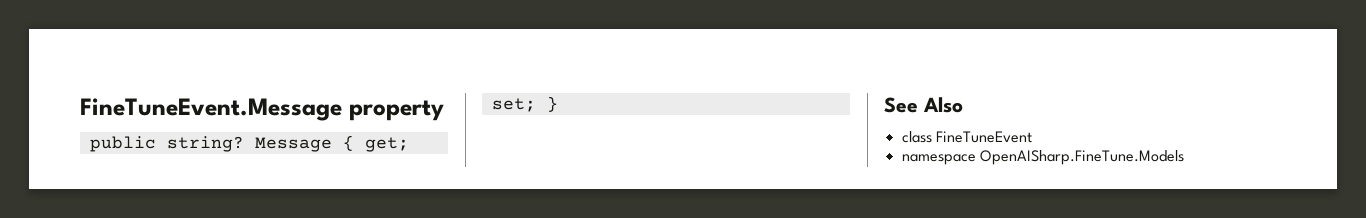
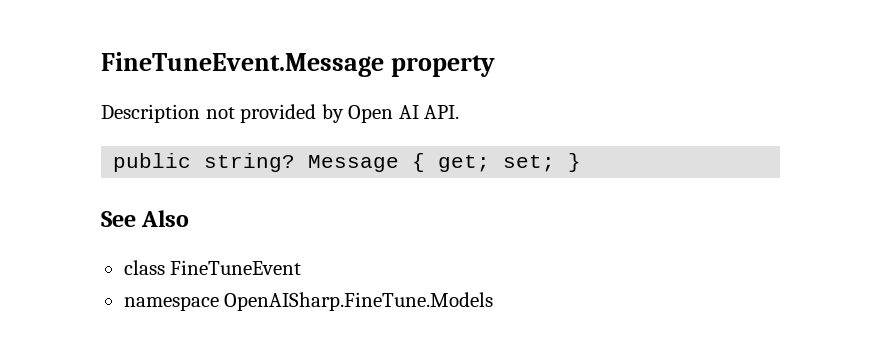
(444, 110) none -> [101,104,460,123] // Description not provided by Open AI API.

